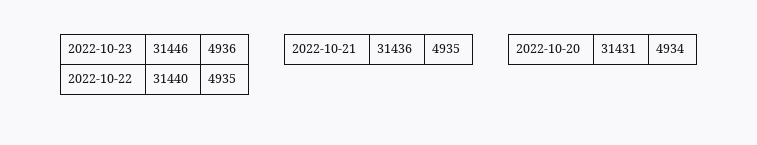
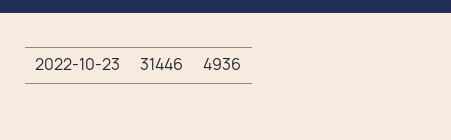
[67,74,132,83] [152,74,188,83] [207,74,236,83] [291,44,356,53] [376,44,412,53] [431,44,460,53] [515,44,580,53] [600,44,636,53] [655,44,684,53] // 2022-10-22 | 31440 | 4935 // 2022-10-21 | 31436 | 4935 // 2022-10-20 | 31431 | 4934 -> (241, 64) none

